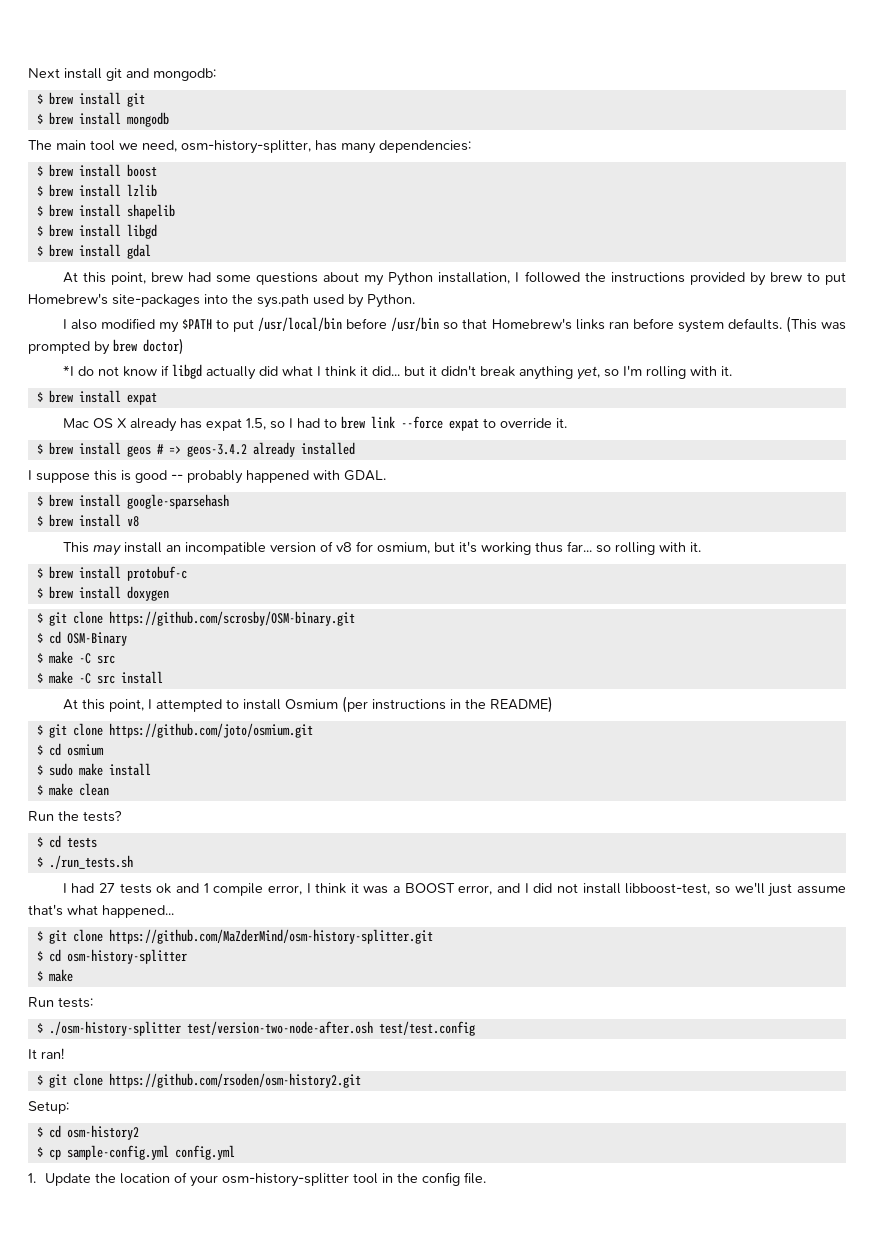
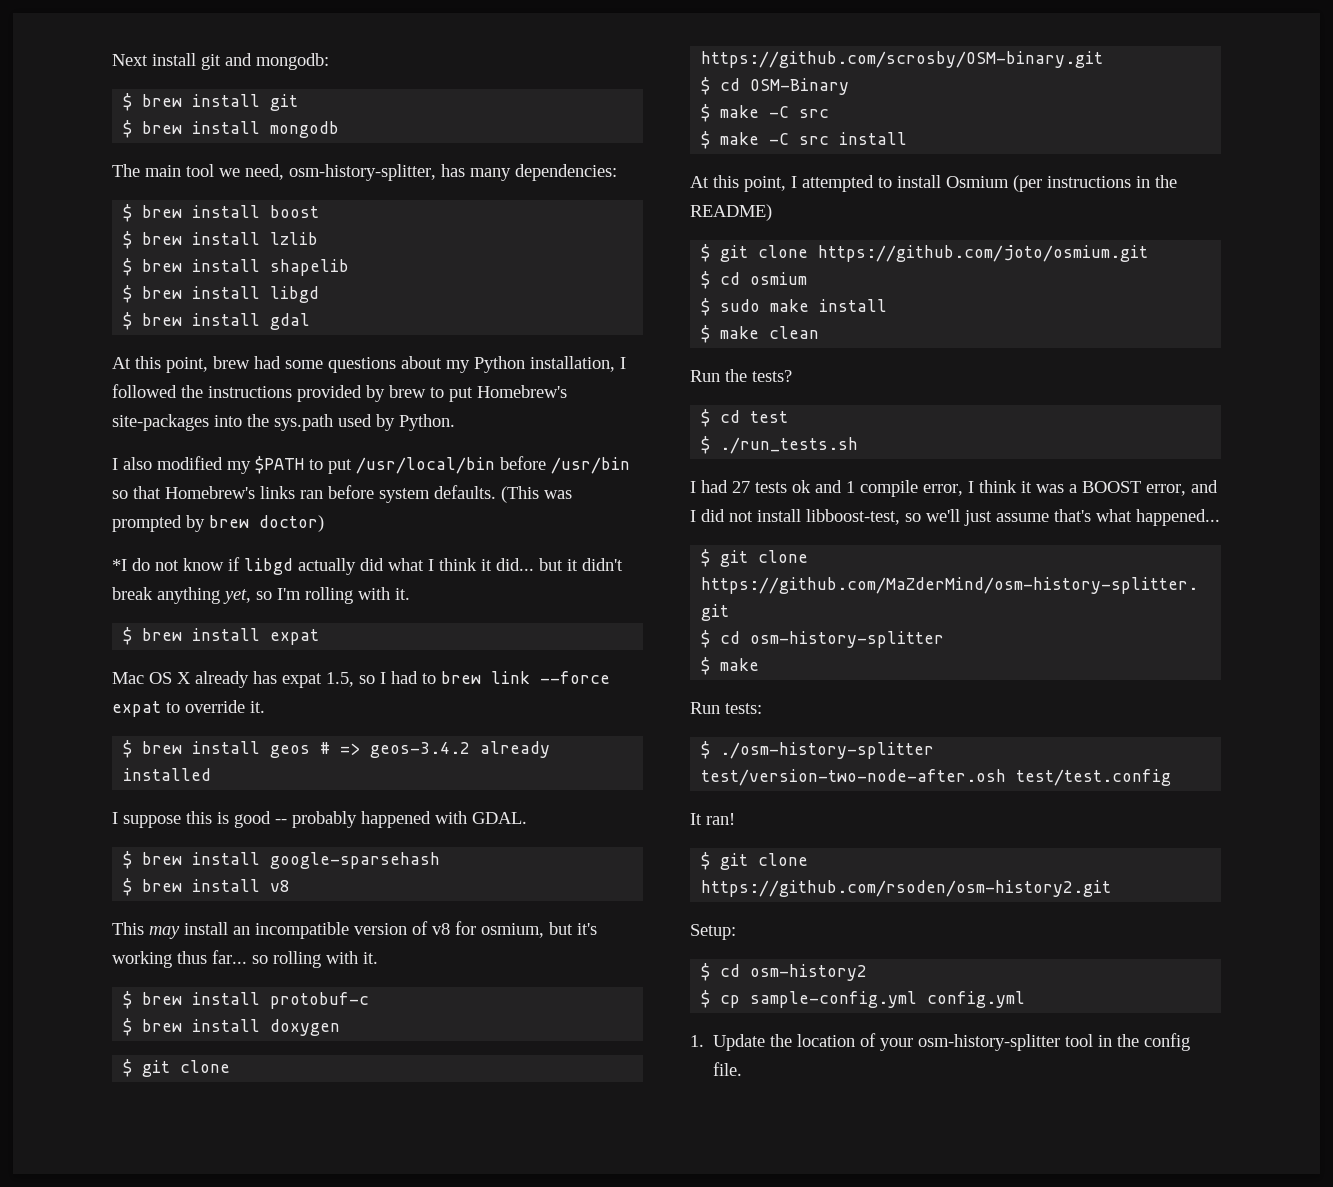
[66,837,97,848] tests -> [750,411,789,423] test

